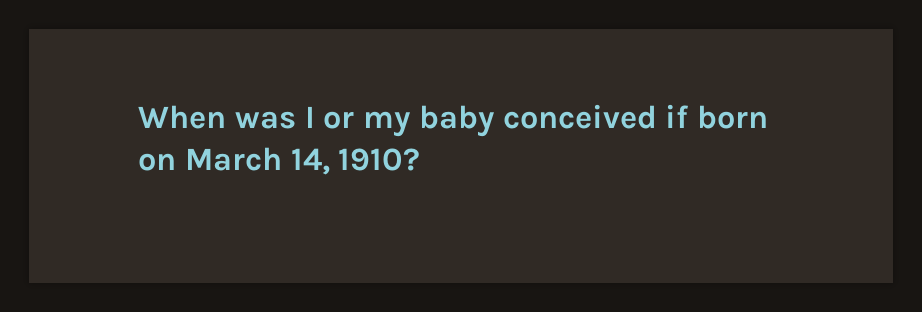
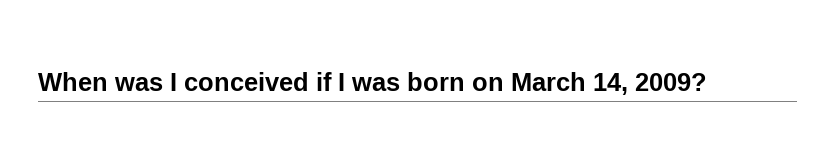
[323,104,690,137] or my baby conceived if -> [184,72,400,91] conceived if I was
[338,148,421,171] 1910? -> [635,73,707,91] 2009?

